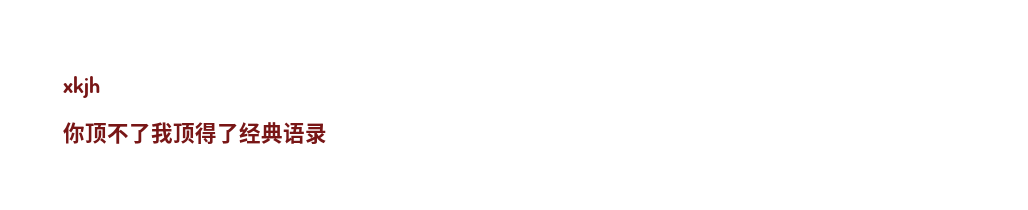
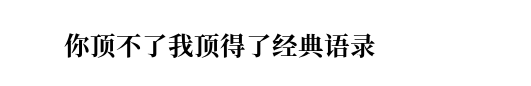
[63,76,100,98] xkjh // -> (64, 45) none

